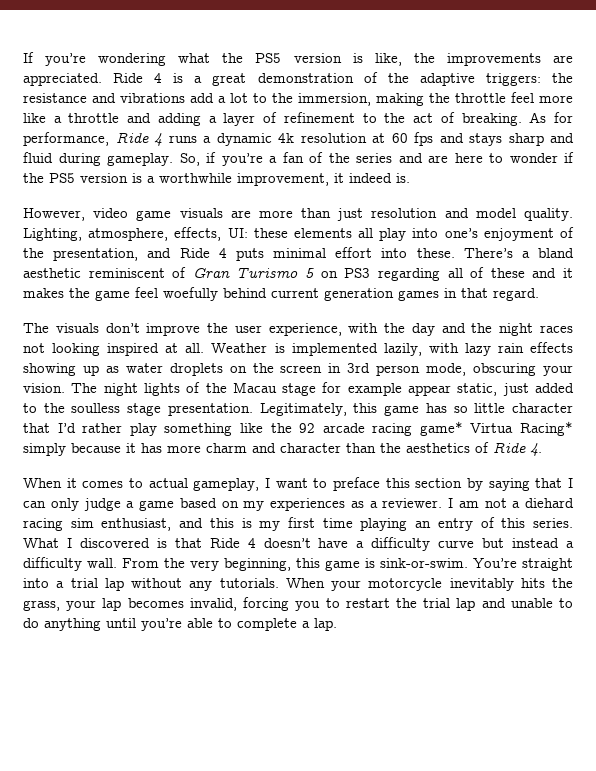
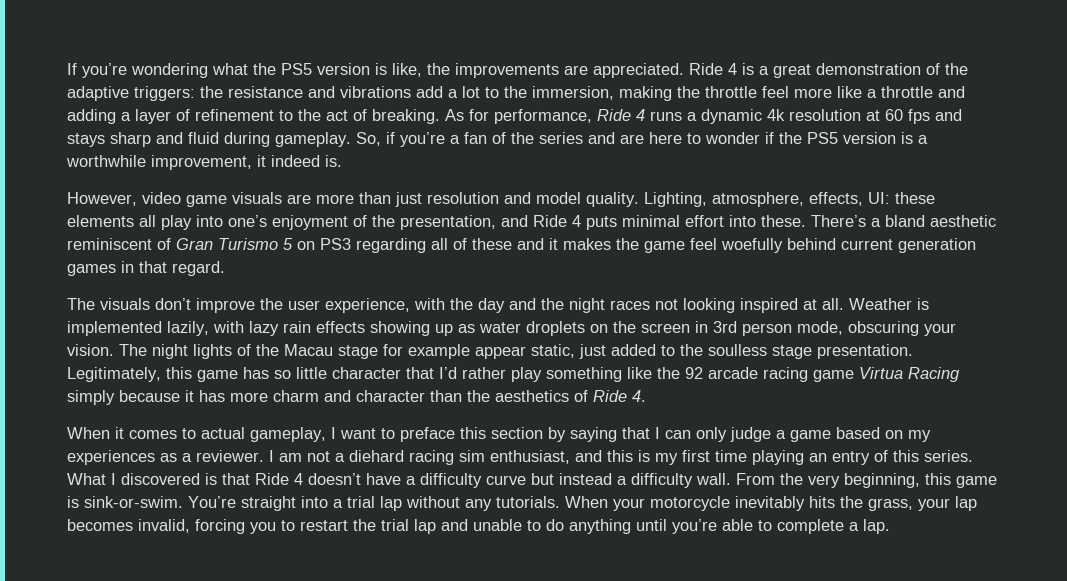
[419,421,573,436] game* Virtua Racing* -> [813,367,960,382] game Virtua Racing

